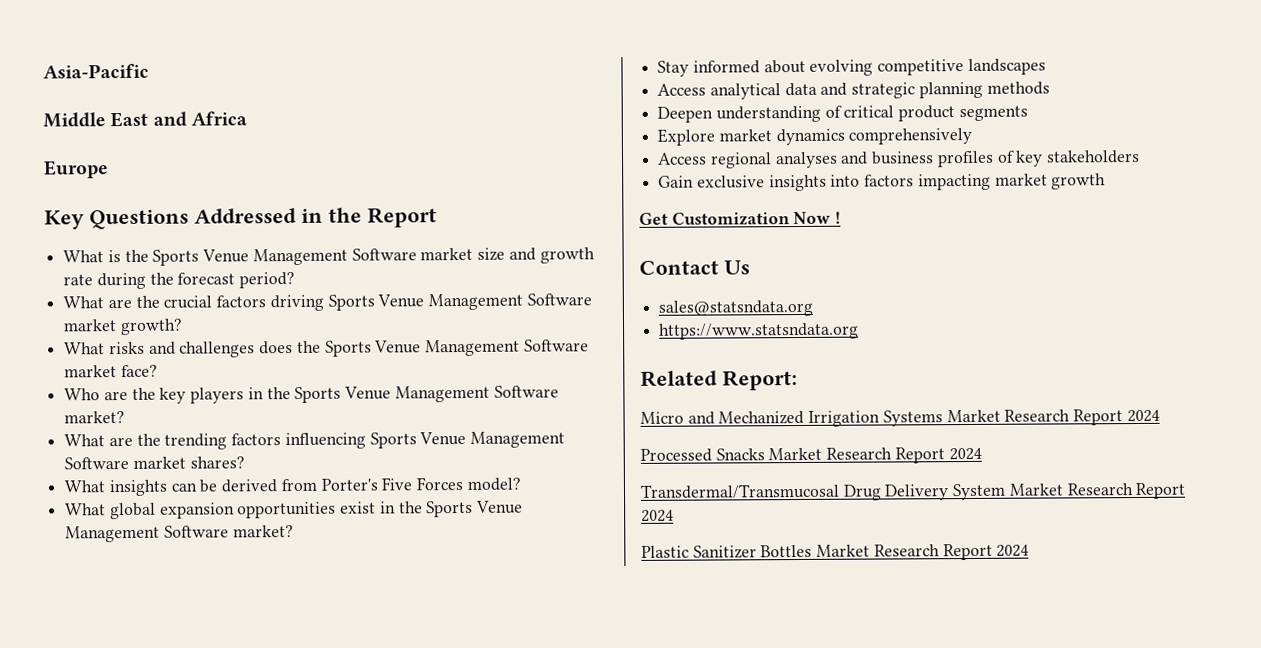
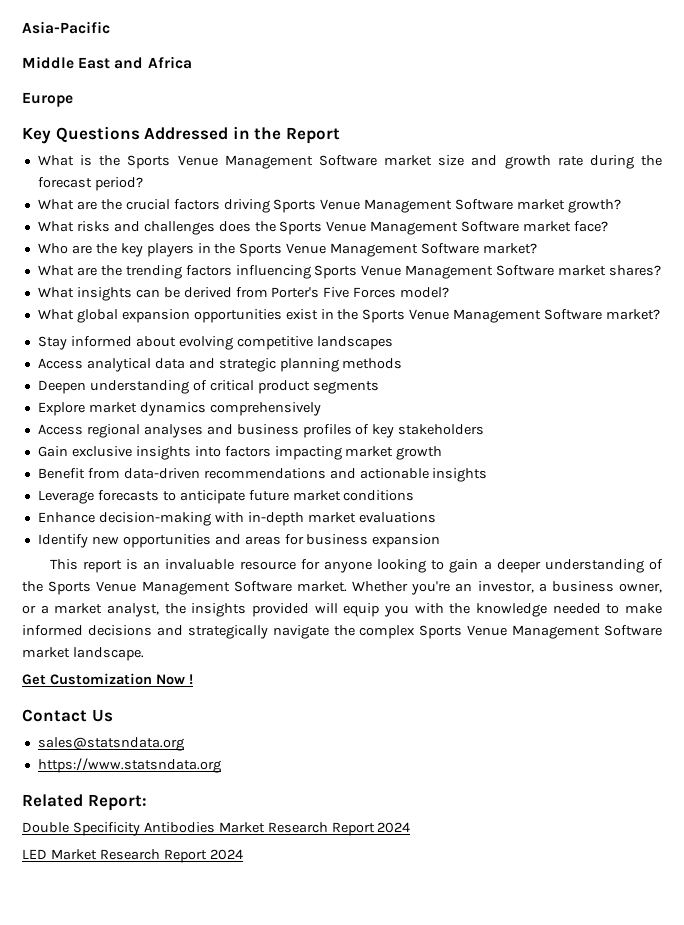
(1107, 181) none -> [37,468,488,482] [37,490,415,504] [37,512,436,526] [37,534,441,548] [49,559,663,573] [22,581,662,595] [22,603,662,617] [22,625,662,639] [22,647,144,661] // Benefit from data-driven recommendations and actionable insights // Leverage forecasts to anticipate future market conditions // Enhance decision-making with in-depth market evaluations // Identify new opportunities and areas for business expansion // This report is an invaluable resource for anyone looking to gain a deeper understanding of the Sports Venue Management Software market. Whether you're an investor, a business owner, or a market analyst, the insights provided will equip you with the knowledge needed to make informed decisions and strategically navigate the complex Sports Venue Management Software market landscape.
[640,409,1160,427] [640,447,982,464] [640,482,1187,501] [641,509,674,522] [641,543,1030,561] Micro and Mechanized Irrigation Systems Market Research Report 2024 // Processed Snacks Market Research Report 2024 // Transdermal/Transmucosal Drug Delivery System Market Research Report 2024 // Plastic Sanitizer Bottles Market Research Report 2024 -> [22,822,411,836] [22,849,243,863] Double Specificity Antibodies Market Research Report 2024 // LED Market Research Report 2024

